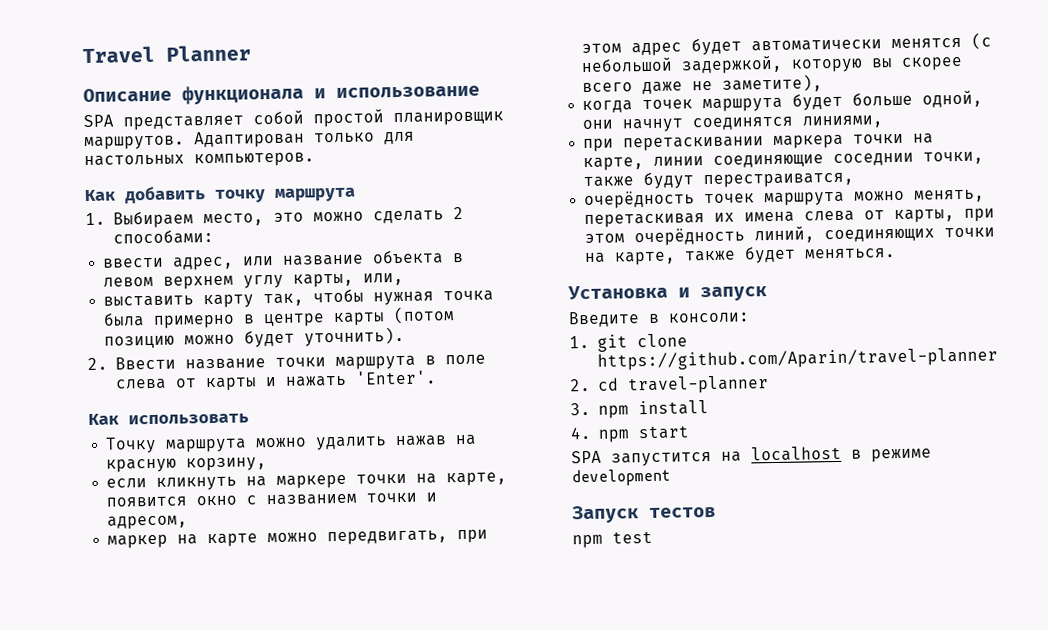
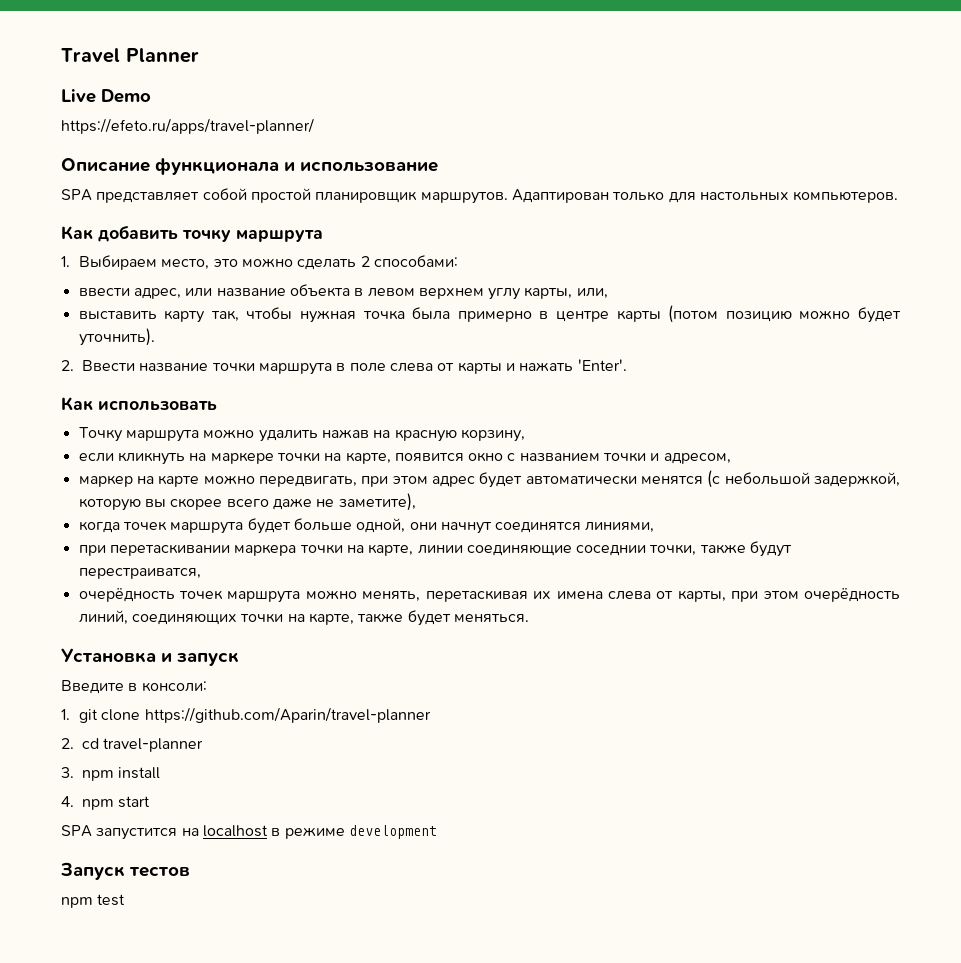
(251, 53) none -> [61,89,151,103] [61,118,314,134] // Live Demo // https://efeto.ru/apps/travel-planner/

